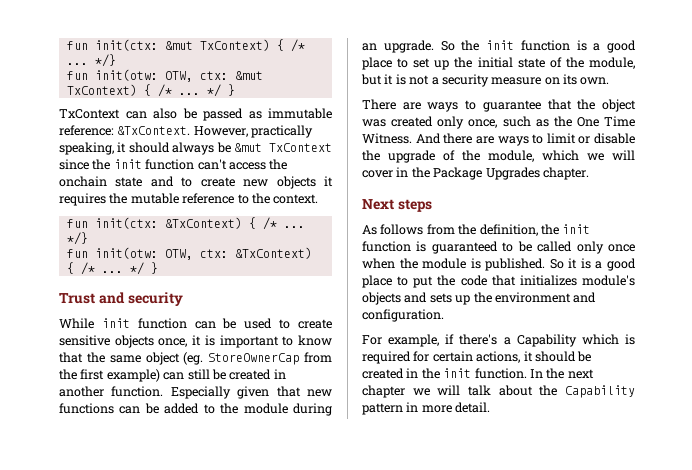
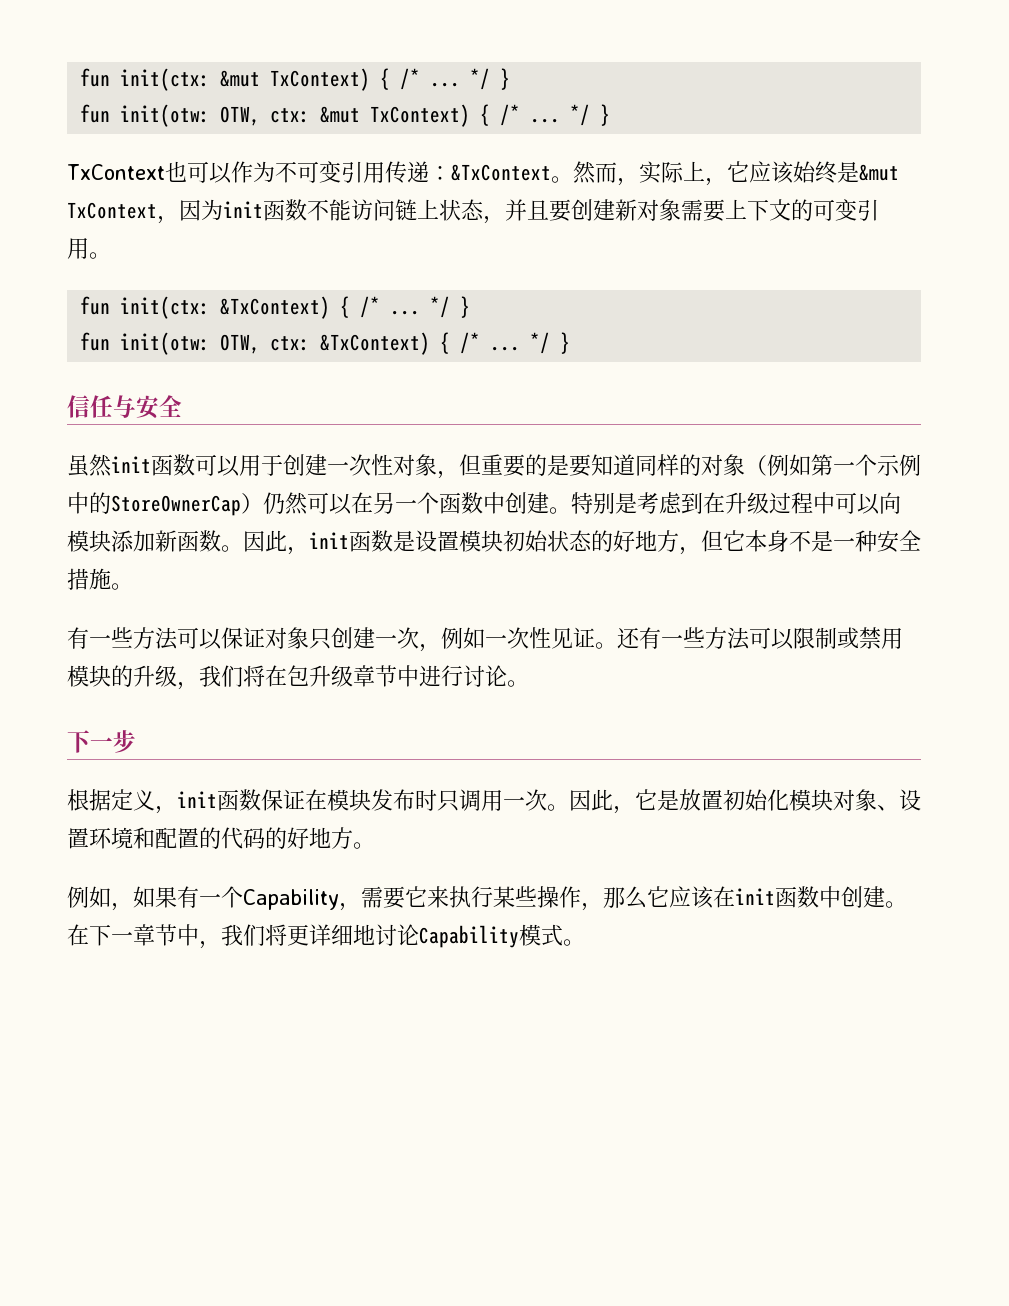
[94,54,116,67] */} -> [470,68,511,90] */ }
[125,108,332,121] [59,125,314,138] [59,142,332,155] [59,159,288,170] [59,176,333,189] [59,193,319,206] can also be passed as immutable reference: &TxContext. However, practically speaking, it should always be &mut TxContext since the init function can't access the onchain state and to create new objects it requires the mutable reference to the context. -> [164,161,899,186] [67,199,879,224] [67,238,111,259] 也可以作为不可变引用传递：&TxContext。然而，实际上，它应该始终是&mut TxContext，因为init函数不能访问链上状态，并且要创建新对象需要上下文的可变引用。
[66,232,88,245] */} -> [430,296,471,318] */ }
[59,292,183,306] [59,318,332,329] [59,335,333,348] [59,352,332,365] [59,369,286,382] [59,386,332,399] [59,403,332,416] [362,40,636,53] [362,57,635,70] [361,74,610,87] [362,99,636,112] [362,116,635,129] [362,133,635,146] [362,150,635,163] [362,167,589,180] [362,199,432,212] [362,224,591,236] [362,241,635,254] [362,258,636,271] [362,275,635,288] [362,292,597,305] [362,309,444,322] [362,334,635,347] [362,351,592,364] [362,368,594,379] [362,385,635,398] [362,402,491,415] Trust and security // While init function can be used to create sensitive objects once, it is important to know that the same object (eg. StoreOwnerCap from the first example) can still be created in another function. Especially given that new functions can be added to the module during an upgrade. So the init function is a good place to set up the initial state of the module, but it is not a security measure on its own. // There are ways to guarantee that the object was created only once, such as the One Time Witness. And there are ways to limit or disable the upgrade of the module, which we will cover in the Package Upgrades chapter. // Next steps // As follows from the definition, the init function is guaranteed to be called only once when the module is published. So it is a good place to put the code that initializes module's objects and sets up the environment and configuration. // For example, if there's a Capability which is required for certain actions, it should be created in the init function. In the next chapter we will talk about the Capability pattern in more detail. -> [67,395,182,419] [67,454,921,479] [67,492,901,516] [67,530,921,555] [67,568,133,590] [67,627,903,652] [67,665,529,690] [67,730,136,753] [67,789,921,814] [67,827,375,849] [67,886,907,911] [67,924,585,949] 信任与安全 // 虽然init函数可以用于创建一次性对象，但重要的是要知道同样的对象（例如第一个示例中的StoreOwnerCap）仍然可以在另一个函数中创建。特别是考虑到在升级过程中可以向模块添加新函数。因此，init函数是设置模块初始状态的好地方，但它本身不是一种安全措施。 // 有一些方法可以保证对象只创建一次，例如一次性见证。还有一些方法可以限制或禁用模块的升级，我们将在包升级章节中进行讨论。 // 下一步 // 根据定义，init函数保证在模块发布时只调用一次。因此，它是放置初始化模块对象、设置环境和配置的代码的好地方。 // 例如，如果有一个Capability，需要它来执行某些操作，那么它应该在init函数中创建。在下一章节中，我们将更详细地讨论Capability模式。

